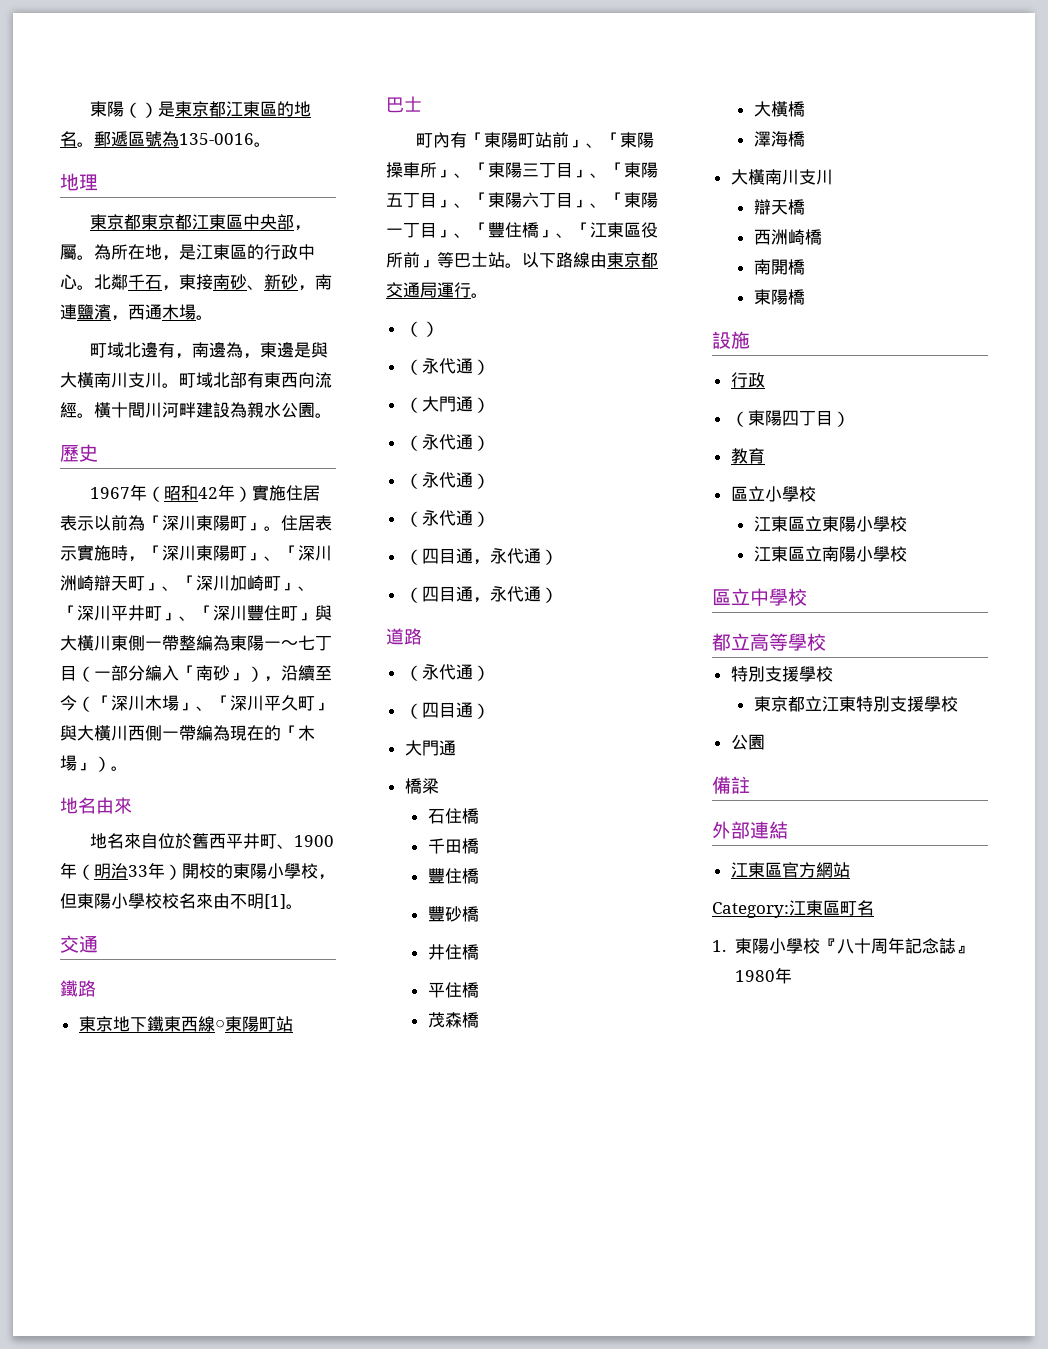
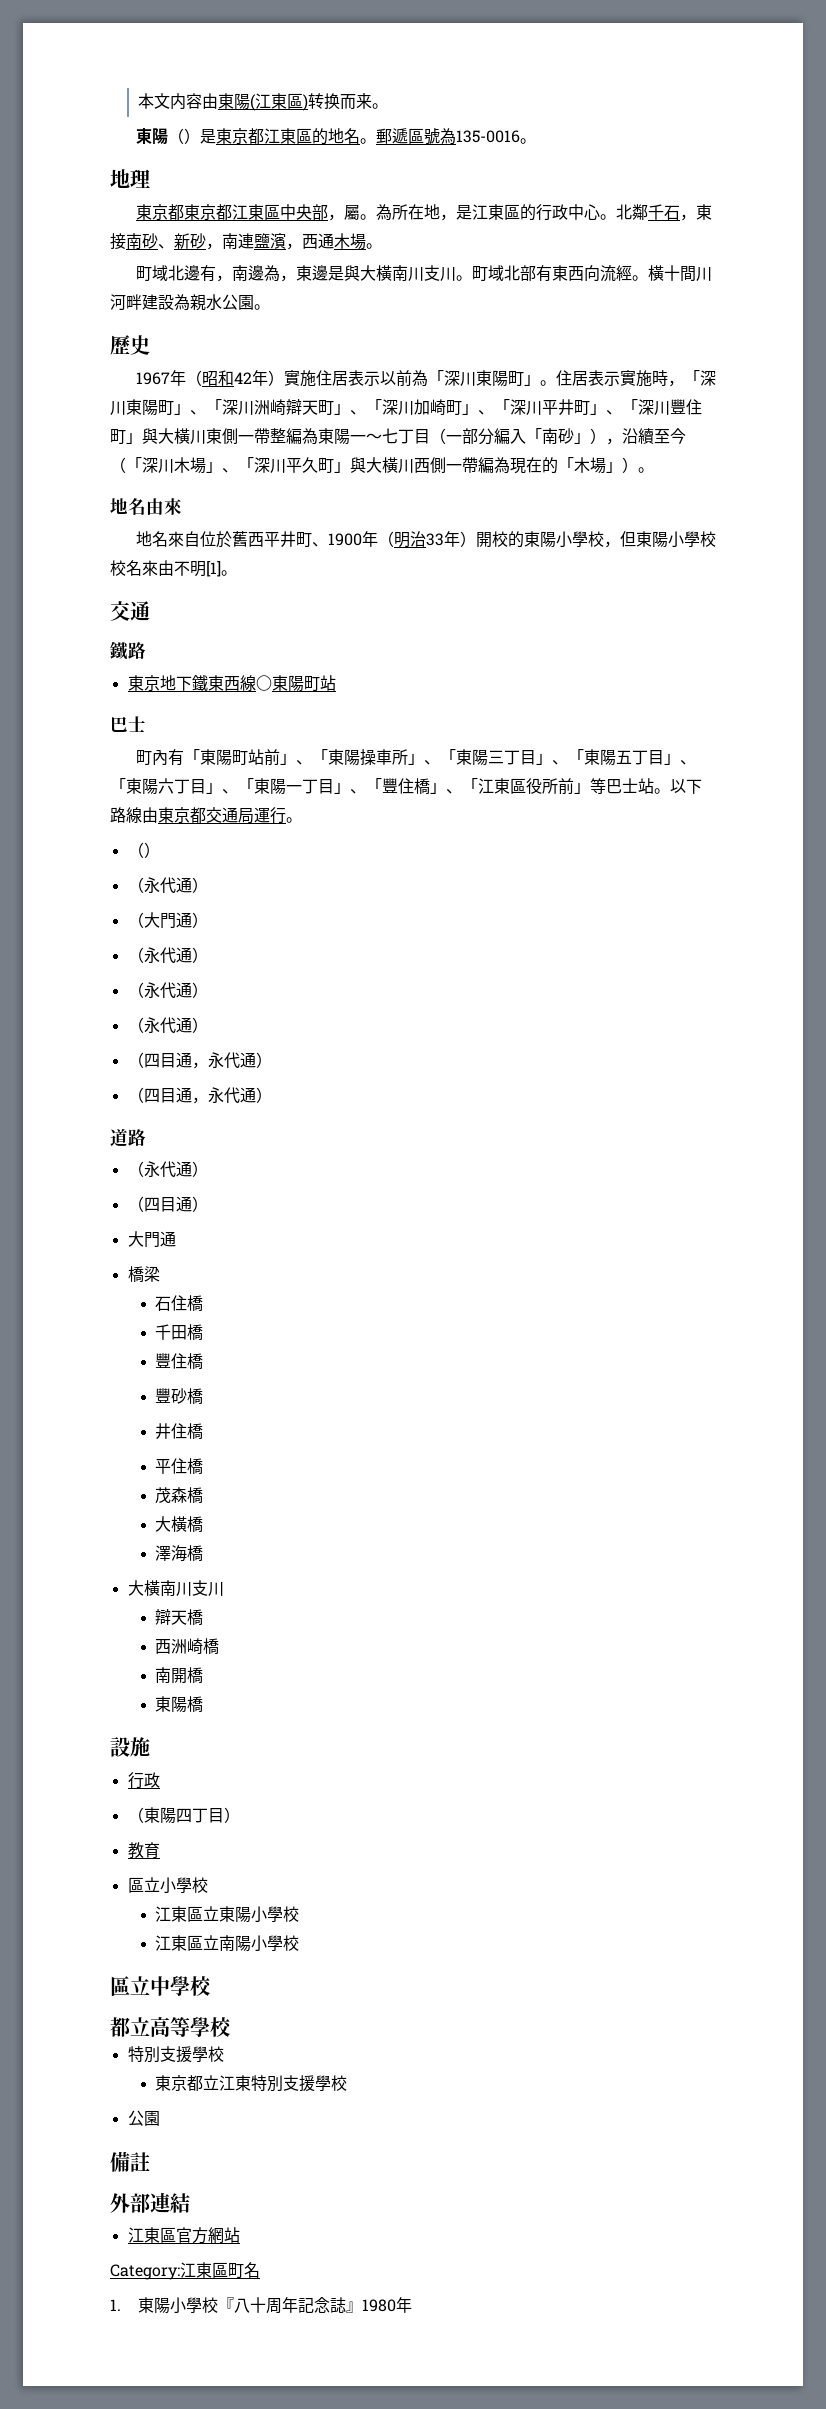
(90, 109) none -> [137,93,388,111] 本文内容由東陽(江東區)转换而来。 //

